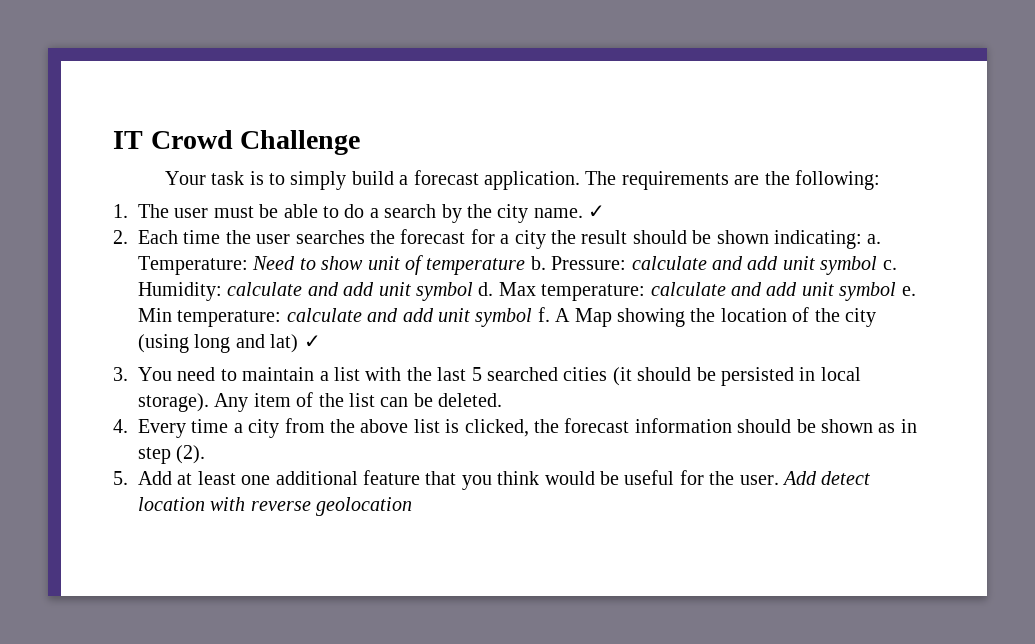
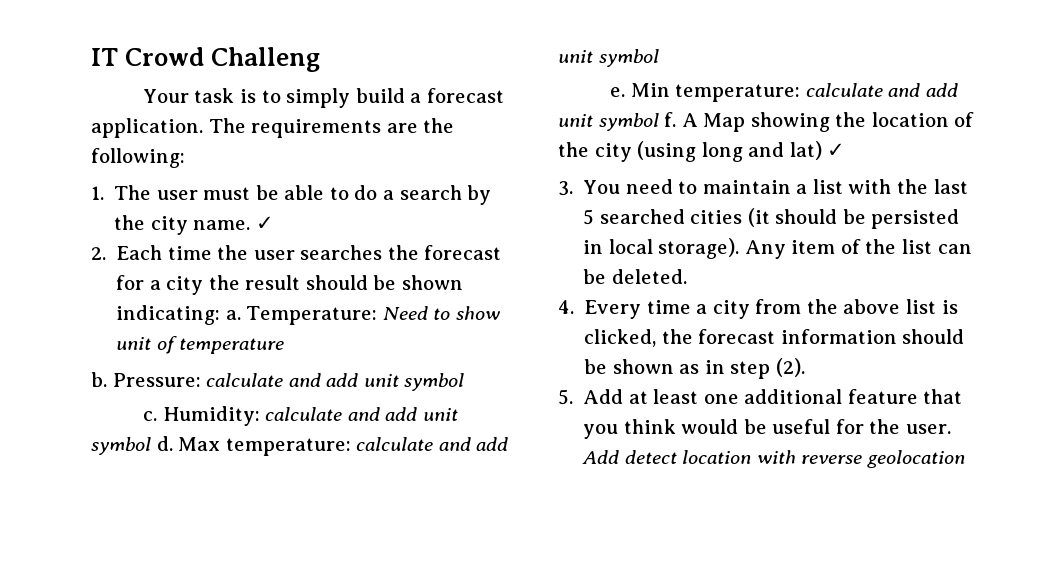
[240,130,361,155] Challenge -> [211,47,321,72] Challeng
(526, 266) none -> (285, 346) //
(878, 265) none -> (465, 382) //
(897, 291) none -> (659, 58) //

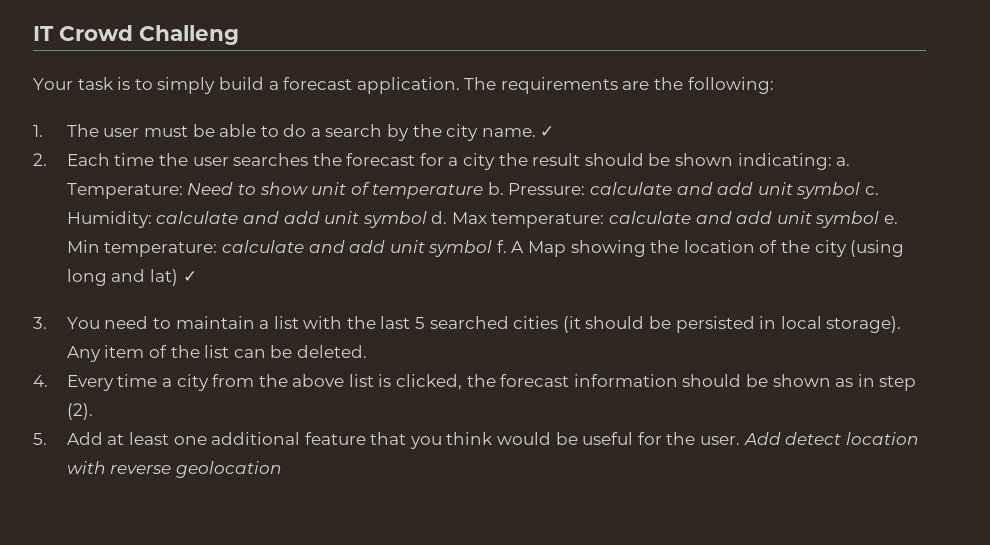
(285, 346) // -> (484, 191) none
(465, 382) // -> (861, 190) none
(659, 58) // -> (880, 219) none

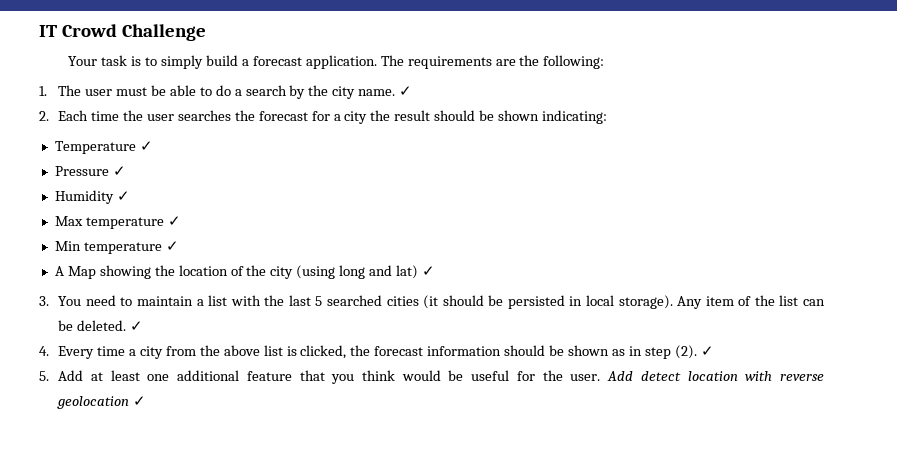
[139,25,239,45] Challeng -> [121,24,206,41] Challenge
[836,157,851,166] [66,182,880,199] [66,211,899,228] [66,240,507,257] a. Temperature: Need to show unit of temperature b. Pressure: calculate and add unit symbol c. Humidity: calculate and add unit symbol d. Max temperature: calculate and add unit symbol e. Min temperature: calculate and add unit symbol f. -> [54,141,153,154] [54,166,126,176] [54,190,130,204] [54,216,181,229] [54,241,179,254] // Temperature ✓ // Pressure ✓ // Humidity ✓ // Max temperature ✓ // Min temperature ✓ //
(367, 351) none -> [130,321,144,331] ✓
(93, 411) none -> [700,346,714,356] ✓
(282, 469) none -> [133,396,147,406] ✓

